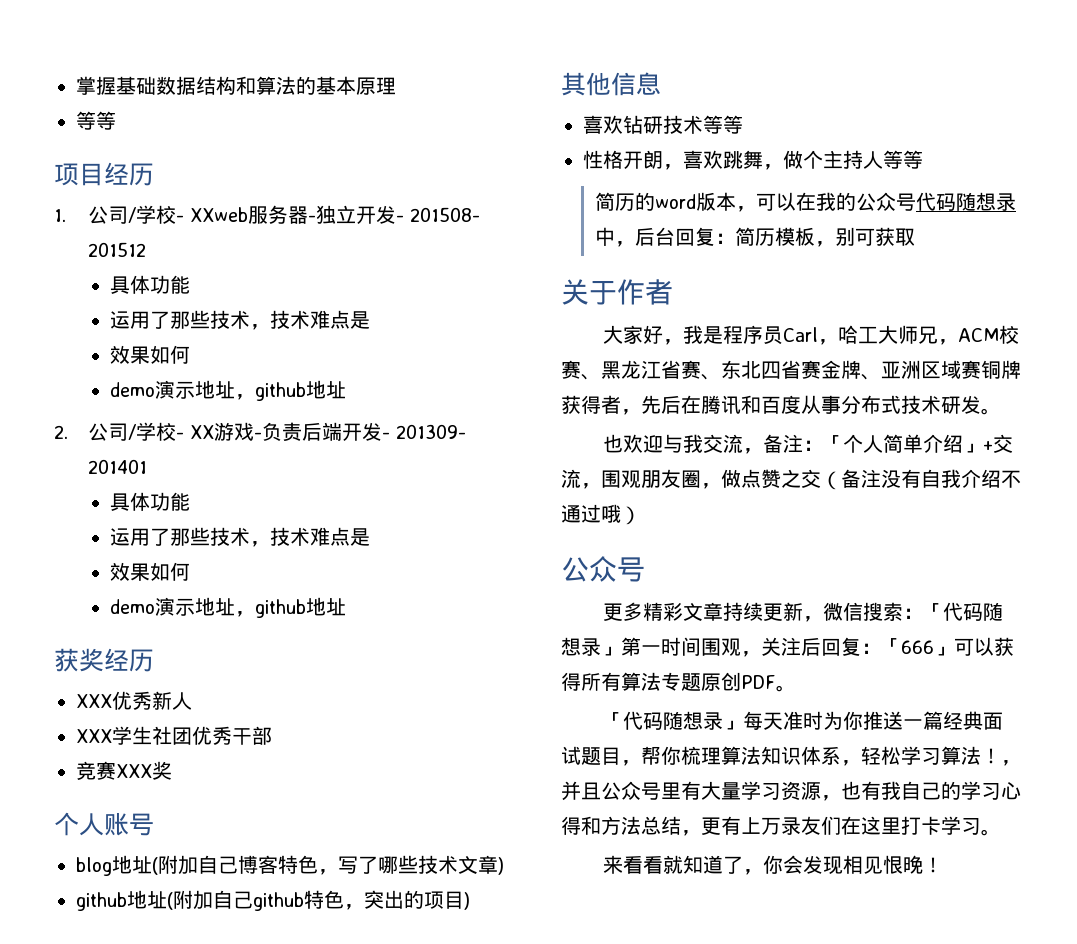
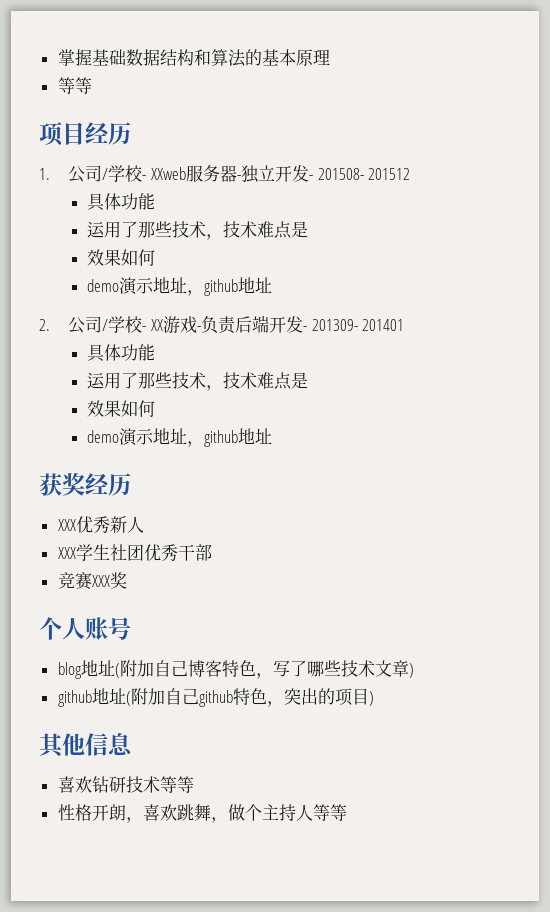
[594,192,1016,212] [594,227,915,247] [561,279,673,305] [603,325,1020,345] [561,360,1021,380] [561,395,1001,415] [603,434,1014,454] [561,469,1021,490] [561,504,641,525] [561,556,645,582] [603,602,1004,622] [561,637,1014,657] [561,672,796,692] [603,711,1004,730] [561,746,1021,766] [561,781,1021,801] [561,816,1001,836] [603,855,944,875] // 简历的word版本，可以在我的公众号代码随想录中，后台回复：简历模板，别可获取 // 关于作者 // 大家好，我是程序员Carl，哈工大师兄，ACM校赛、黑龙江省赛、东北四省赛金牌、亚洲区域赛铜牌获得者，先后在腾讯和百度从事分布式技术研发。 // 也欢迎与我交流，备注：「个人简单介绍」+交流，围观朋友圈，做点赞之交（备注没有自我介绍不通过哦） // 公众号 // 更多精彩文章持续更新，微信搜索：「代码随想录」第一时间围观，关注后回复：「666」可以获得所有算法专题原创PDF。 // 「代码随想录」每天准时为你推送一篇经典面试题目，帮你梳理算法知识体系，轻松学习算法！，并且公众号里有大量学习资源，也有我自己的学习心得和方法总结，更有上万录友们在这里打卡学习。 // 来看看就知道了，你会发现相见恨晚！ -> (347, 812) none

